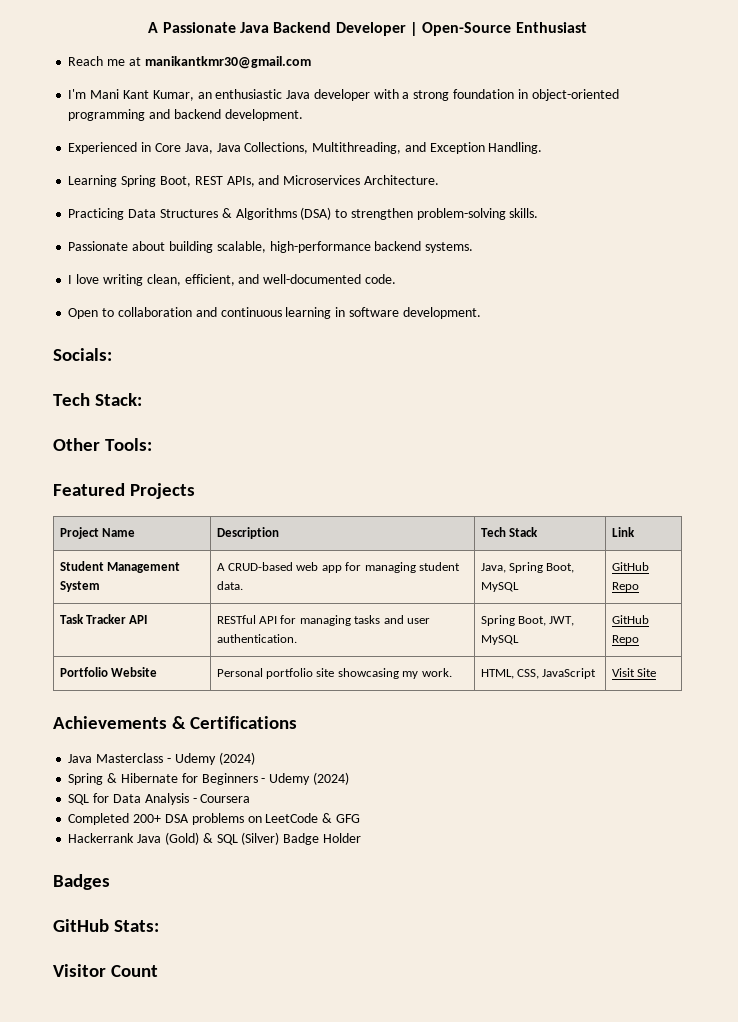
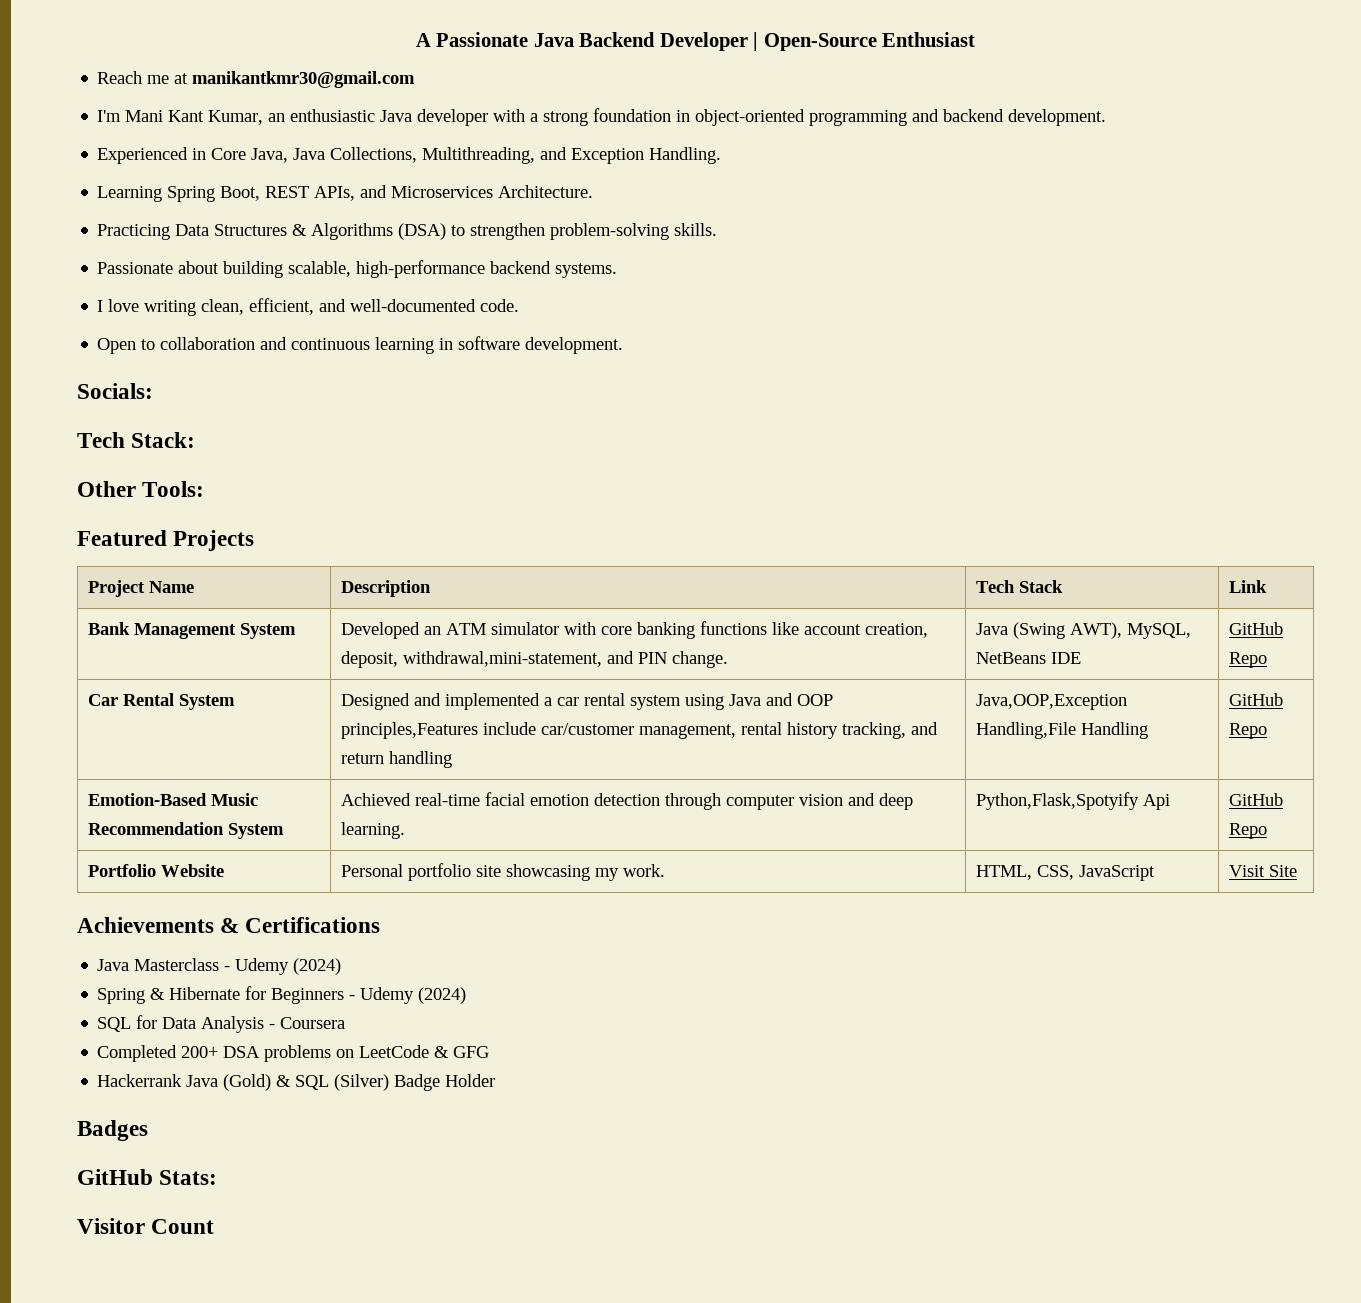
[59,561,104,571] Student -> [87,622,130,635] Bank
[216,562,460,573] [216,581,243,590] [480,562,575,573] [480,582,519,592] [611,562,649,571] [611,582,639,592] [59,614,148,624] [216,615,430,626] [216,634,297,643] [480,615,575,626] [480,635,519,645] A CRUD-based web app for managing student data. | Java, Spring Boot, MySQL | GitHub Repo // Task Tracker API | RESTful API for managing tasks and user authentication. | Spring Boot, JWT, MySQL -> [340,621,928,639] [340,651,728,668] [975,622,1191,639] [975,652,1081,664] [1228,622,1283,635] [1228,652,1267,668] [87,693,235,710] [340,693,833,710] [340,722,938,739] [340,751,452,768] [975,694,1127,710] [975,722,1148,739] [1228,693,1283,706] [1228,723,1267,739] [87,793,258,806] [87,822,284,839] [340,792,913,810] [340,822,405,839] [975,792,1170,810] Developed an ATM simulator with core banking functions like account creation, deposit, withdrawal,mini-statement, and PIN change. | Java (Swing AWT), MySQL, NetBeans IDE | GitHub Repo // Car Rental System | Designed and implemented a car rental system using Java and OOP principles,Features include car/customer management, rental history tracking, and return handling | Java,OOP,Exception Handling,File Handling | GitHub Repo // Emotion-Based Music Recommendation System | Achieved real-time facial emotion detection through computer vision and deep learning. | Python,Flask,Spotyify Api

